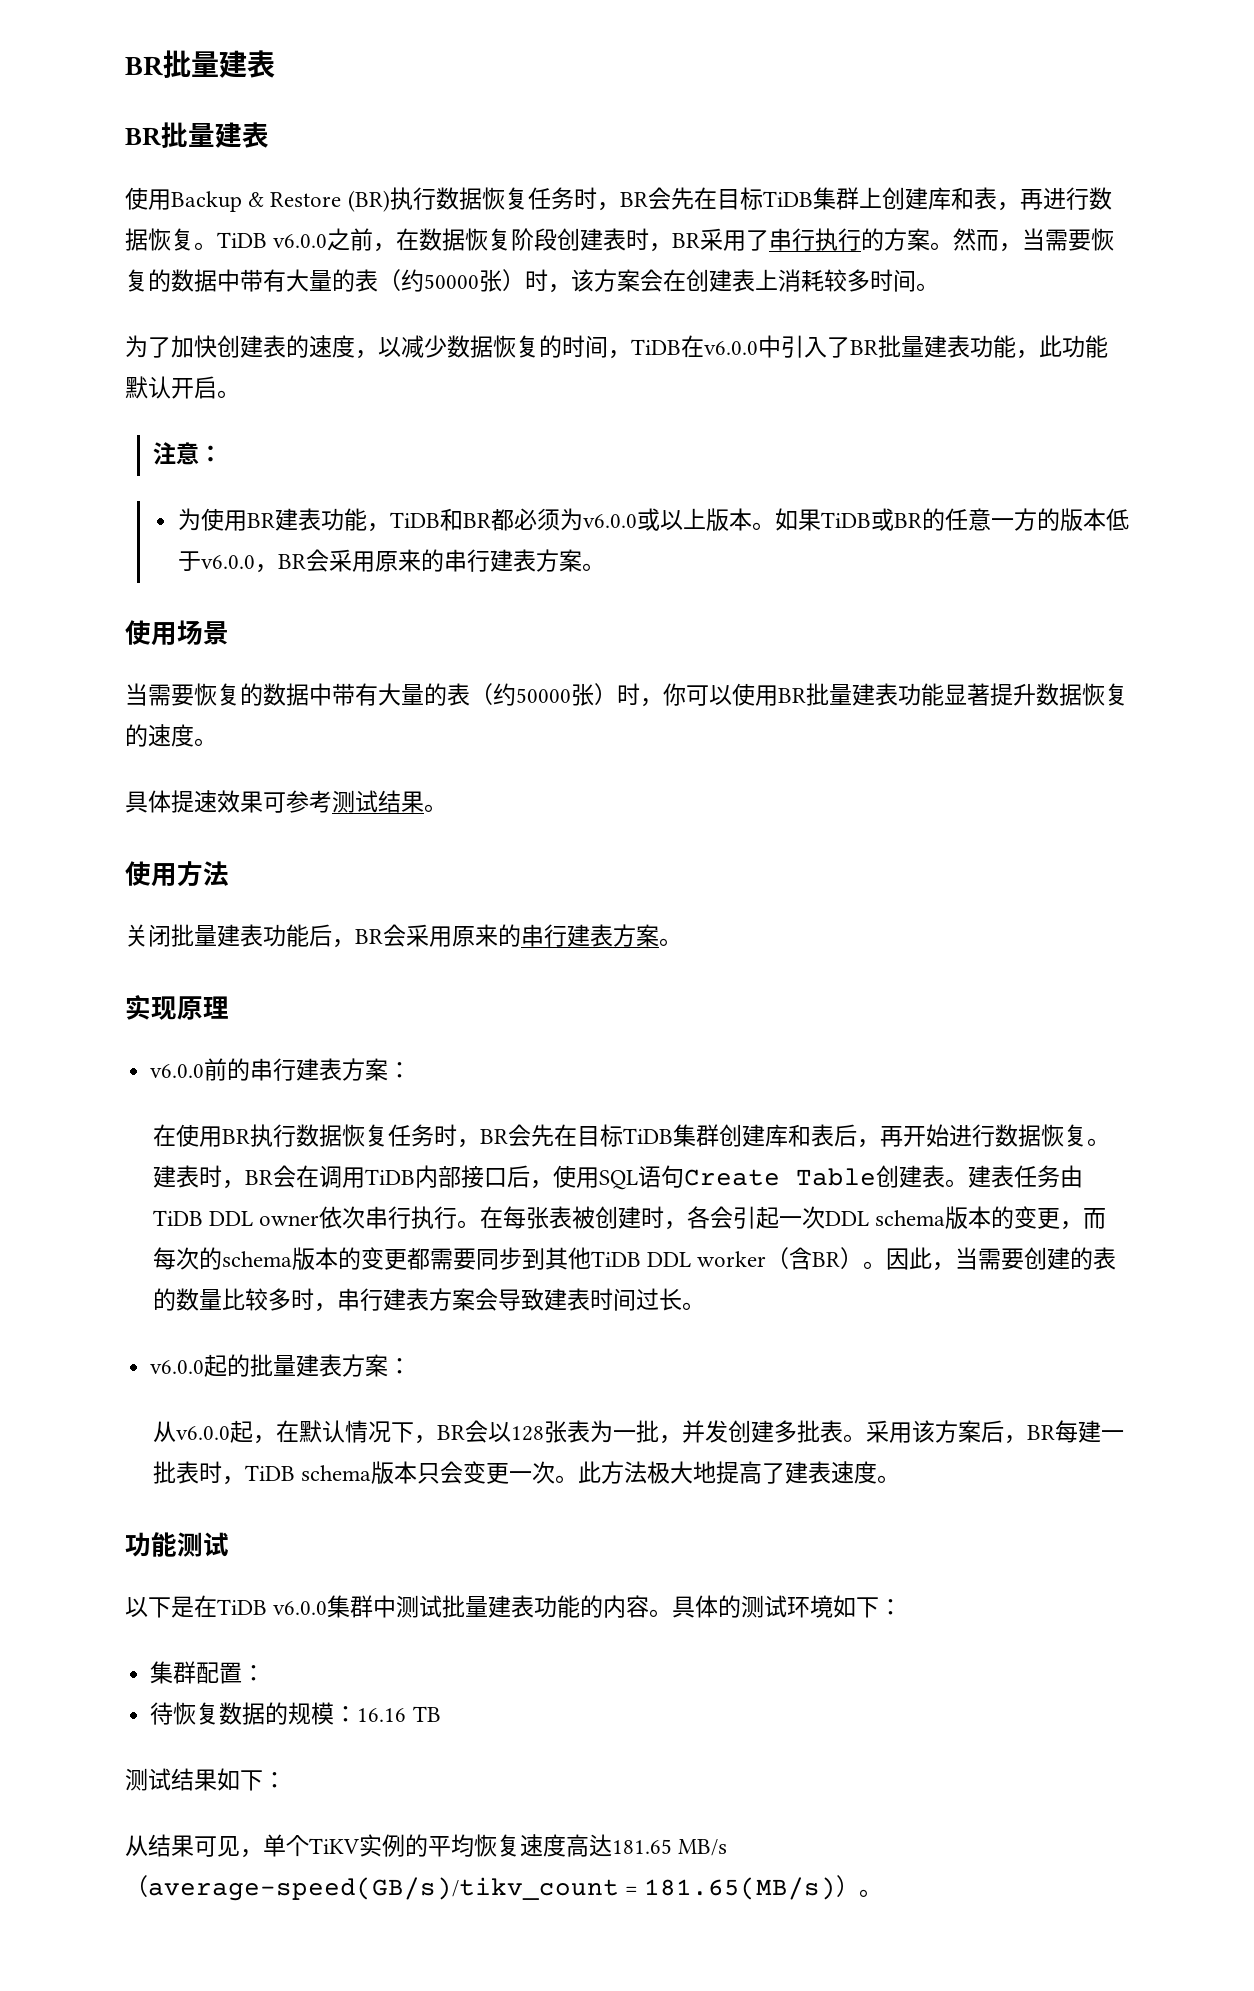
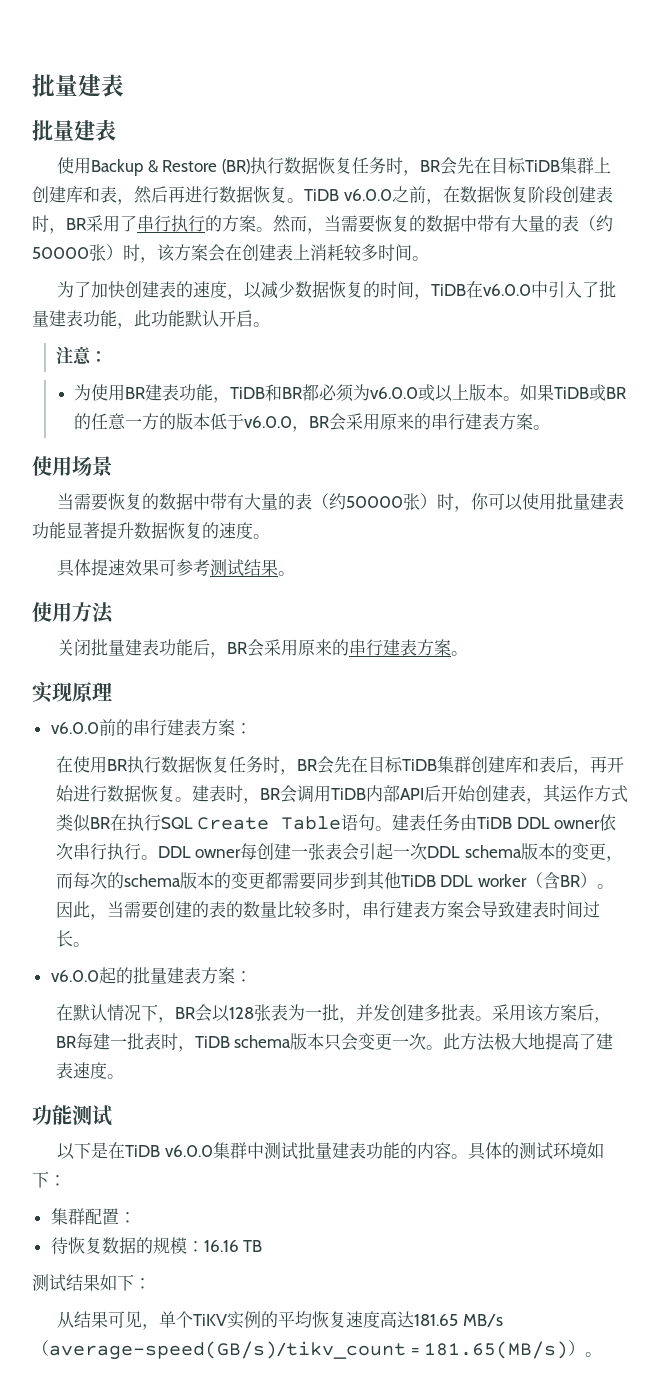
[125,50,275,78] [125,127,161,146] BR批量建表 // BR -> [32,74,124,97] 批量建表 //
(1020, 206) none -> [134,186,168,204] 然后
[850,340,878,355] BR -> (600, 289) none
[778,688,806,703] BR -> (557, 501) none
[295,1165,319,1188] 在 -> (297, 794) none
[460,1165,945,1190] 接口后，使用SQL语句Create Table创建表 -> [399,784,628,804] [55,814,376,832] API后开始创建表，其运作方式类似BR在执行SQL Create Table语句
[480,1206,711,1230] 在每张表被创建时，各 -> [157,843,343,860] DDL owner每创建一张表
[152,1420,276,1444] 从v6.0.0起， -> (252, 976) none

